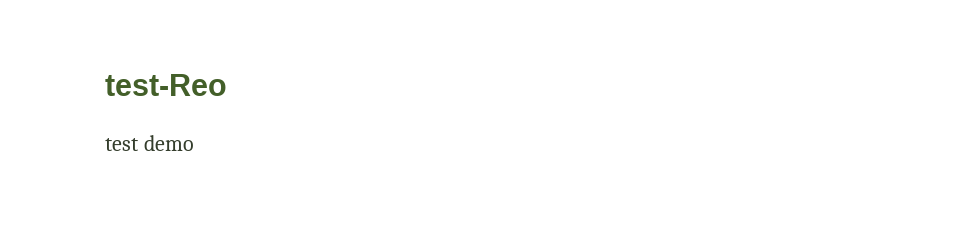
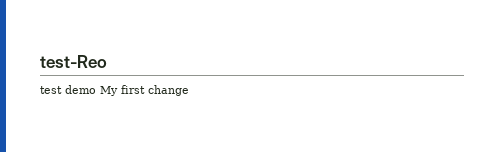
(194, 143) none -> [100,85,189,96] My first change

